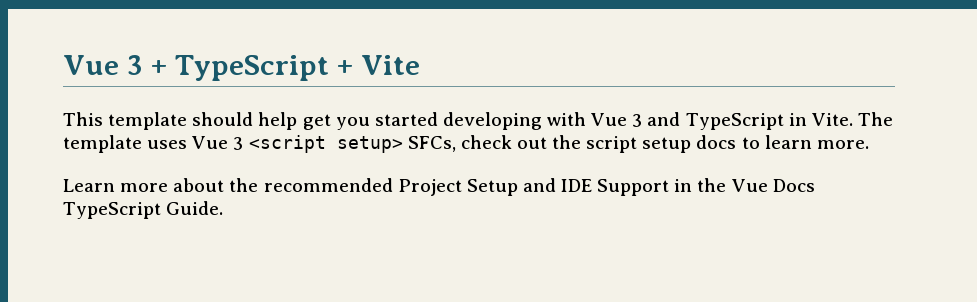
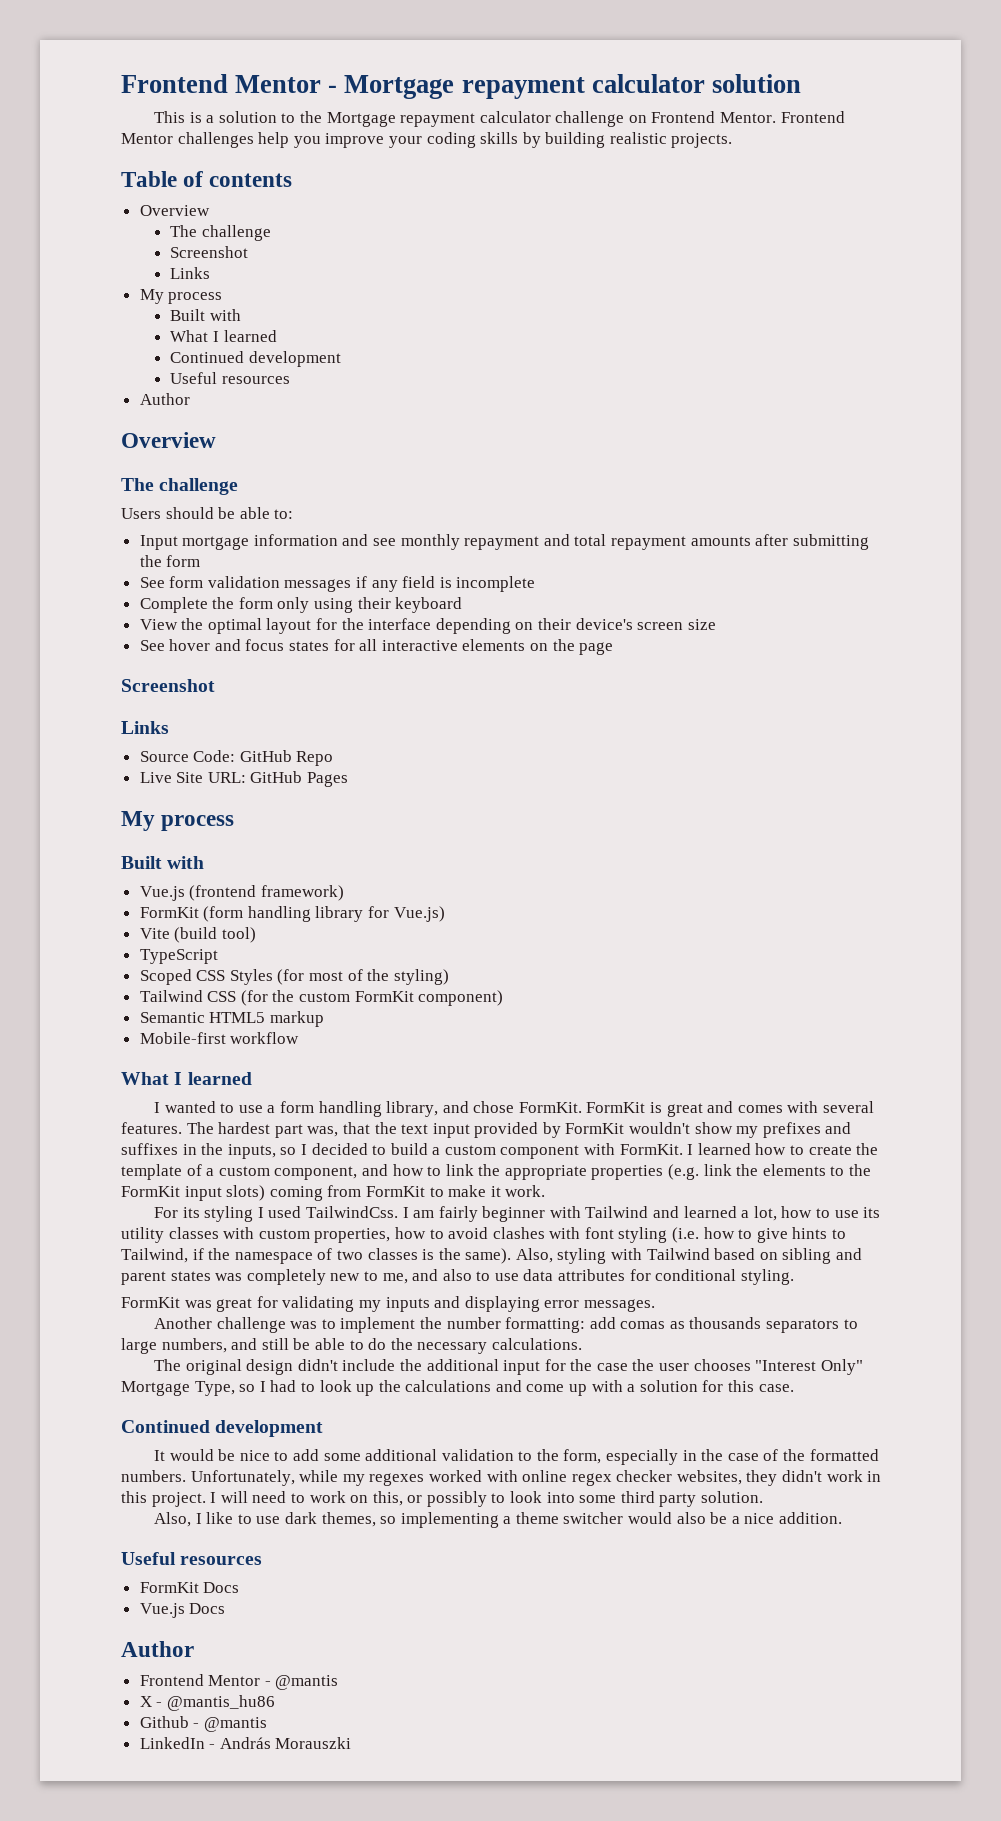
[63,55,420,81] [63,112,893,130] [63,135,869,153] [63,178,815,196] [63,201,224,219] Vue 3 + TypeScript + Vite // This template should help get you started developing with Vue 3 and TypeScript in Vite. The template uses Vue 3 <script setup> SFCs, check out the script setup docs to learn more. // Learn more about the recommended Project Setup and IDE Support in the Vue Docs TypeScript Guide. -> [121,74,801,99] [153,111,845,127] [121,132,733,148] [121,171,293,187] [139,205,210,216] [170,225,271,241] [170,246,249,258] [170,267,211,279] [139,289,223,304] [170,309,241,321] [170,330,277,342] [170,351,341,367] [170,372,290,384] [139,393,190,405] [121,432,216,448] [121,478,239,495] [121,507,294,519] [139,534,869,550] [139,555,201,567] [139,576,536,592] [139,597,463,613] [139,618,716,634] [139,639,614,655] [121,679,215,692] [121,721,169,734] [139,750,334,766] [139,771,349,787] [121,811,235,831] [121,856,205,869] [139,885,344,901] [139,906,445,922] [139,927,256,943] [139,949,218,964] [139,969,449,985] [139,990,504,1006] [139,1011,324,1027] [139,1032,300,1044] [121,1072,252,1085] [153,1101,874,1117] [121,1122,852,1138] [121,1143,879,1159] [121,1164,872,1180] [121,1185,546,1201] [153,1206,881,1222] [121,1227,847,1243] [121,1248,863,1264] [121,1269,794,1285] [121,1296,655,1312] [153,1317,858,1333] [121,1338,582,1354] [153,1359,863,1375] [121,1380,794,1396] [121,1420,324,1437] [153,1449,879,1465] [121,1470,882,1486] [121,1491,764,1507] [153,1512,842,1528] [121,1552,263,1565] [139,1582,240,1593] [139,1603,226,1618] [121,1641,194,1657] [139,1674,339,1690] [139,1695,275,1711] [139,1716,267,1732] [139,1737,352,1749] Frontend Mentor - Mortgage repayment calculator solution // This is a solution to the Mortgage repayment calculator challenge on Frontend Mentor. Frontend Mentor challenges help you improve your coding skills by building realistic projects. // Table of contents // Overview // The challenge // Screenshot // Links // My process // Built with // What I learned // Continued development // Useful resources // Author // Overview // The challenge // Users should be able to: // Input mortgage information and see monthly repayment and total repayment amounts after submitting the form // See form validation messages if any field is incomplete // Complete the form only using their keyboard // View the optimal layout for the interface depending on their device's screen size // See hover and focus states for all interactive elements on the page // Screenshot // Links // Source Code: GitHub Repo // Live Site URL: GitHub Pages // My process // Built with // Vue.js (frontend framework) // FormKit (form handling library for Vue.js) // Vite (build tool) // TypeScript // Scoped CSS Styles (for most of the styling) // Tailwind CSS (for the custom FormKit component) // Semantic HTML5 markup // Mobile-first workflow // What I learned // I wanted to use a form handling library, and chose FormKit. FormKit is great and comes with several features. The hardest part was, that the text input provided by FormKit wouldn't show my prefixes and suffixes in the inputs, so I decided to build a custom component with FormKit. I learned how to create the template of a custom component, and how to link the appropriate properties (e.g. link the elements to the FormKit input slots) coming from FormKit to make it work. // For its styling I used TailwindCss. I am fairly beginner with Tailwind and learned a lot, how to use its utility classes with custom properties, how to avoid clashes with font styling (i.e. how to give hints to Tailwind, if the namespace of two classes is the same). Also, styling with Tailwind based on sibling and parent states was completely new to me, and also to use data attributes for conditional styling. // FormKit was great for validating my inputs and displaying error messages. // Another challenge was to implement the number formatting: add comas as thousands separators to large numbers, and still be able to do the necessary calculations. // The original design didn't include the additional input for the case the user chooses "Interest Only" Mortgage Type, so I had to look up the calculations and come up with a solution for this case. // Continued development // It would be nice to add some additional validation to the form, especially in the case of the formatted numbers. Unfortunately, while my regexes worked with online regex checker websites, they didn't work in this project. I will need to work on this, or possibly to look into some third party solution. // Also, I like to use dark themes, so implementing a theme switcher would also be a nice addition. // Useful resources // FormKit Docs // Vue.js Docs // Author // Frontend Mentor - @mantis // X - @mantis_hu86 // Github - @mantis // LinkedIn - András Morauszki

